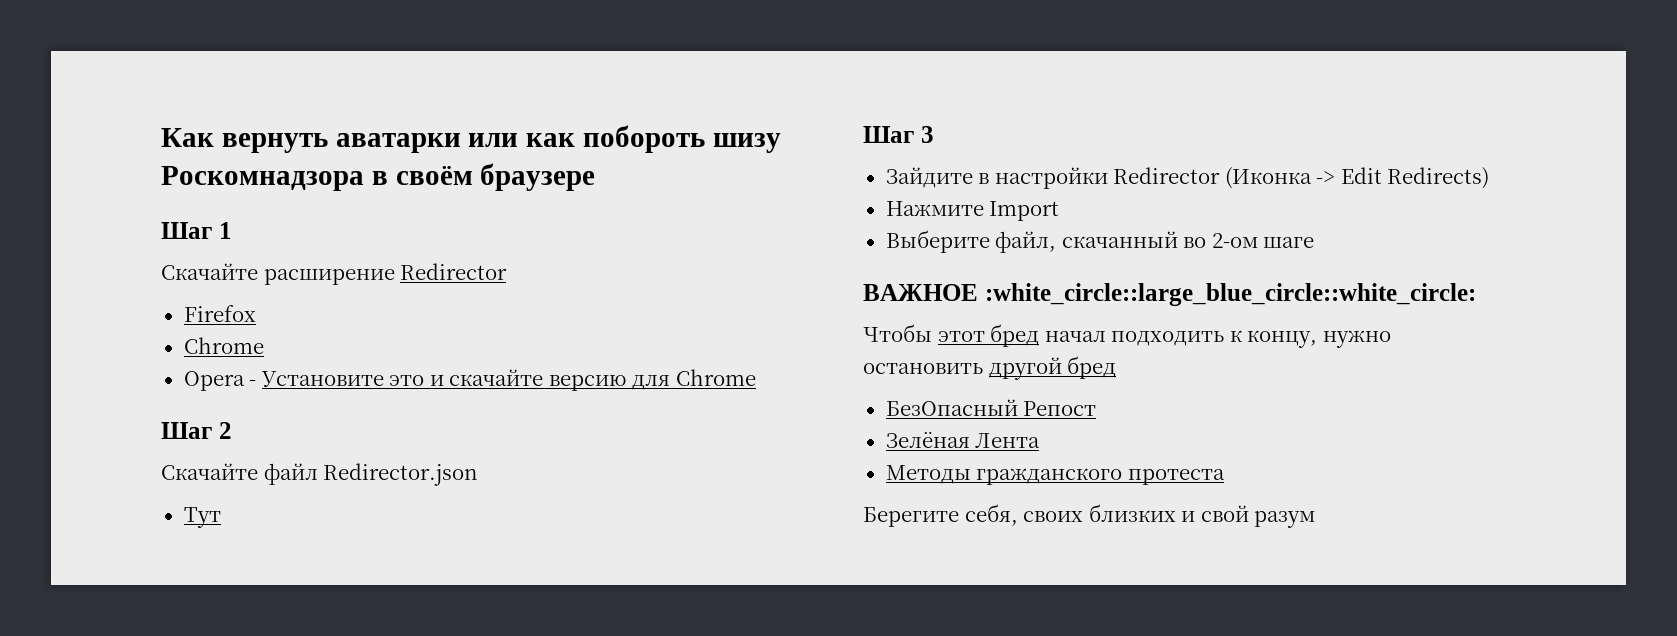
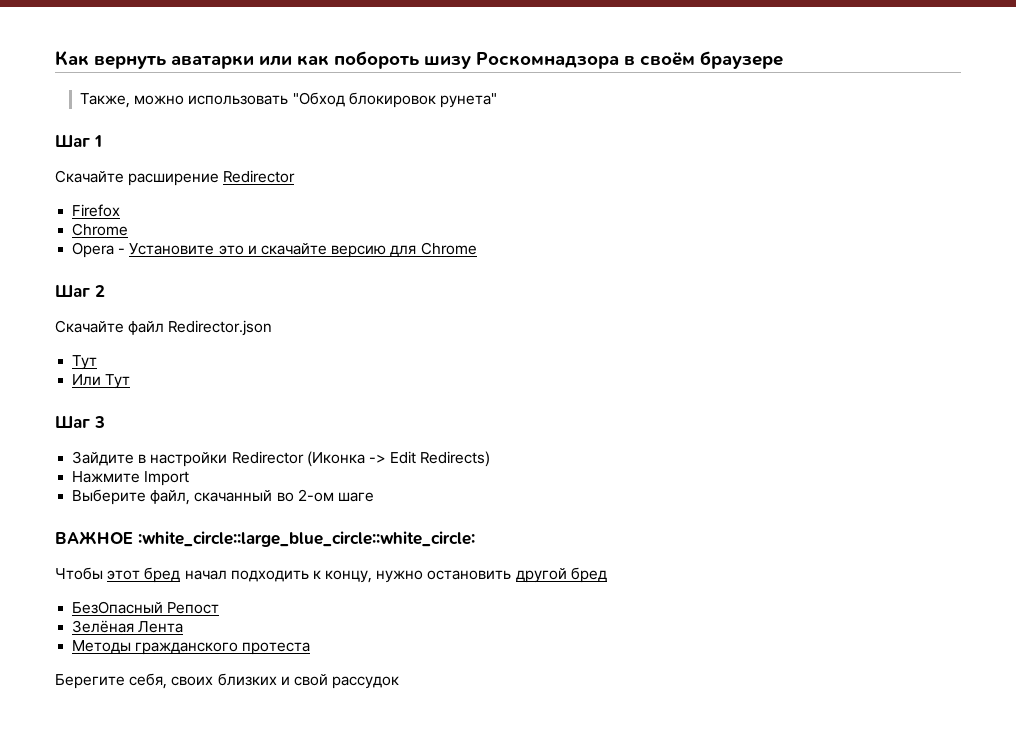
(596, 177) none -> [80,92,497,108] // Также, можно использовать "Обход блокировок рунета"
(221, 517) none -> [72,374,131,389] // Или Тут
[1254,511,1316,528] разум -> [332,676,400,689] рассудок

